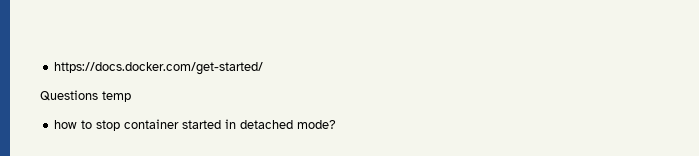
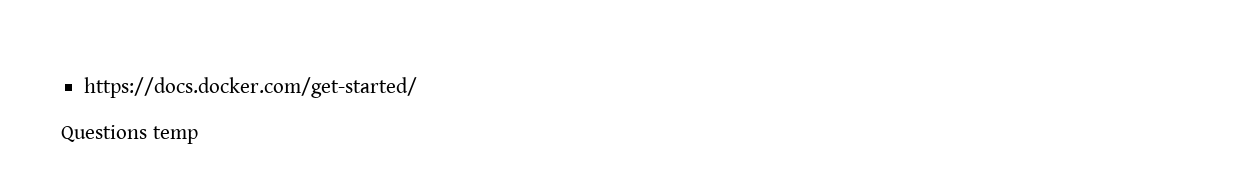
[54,119,337,131] // how to stop container started in detached mode? -> (198, 135) none

